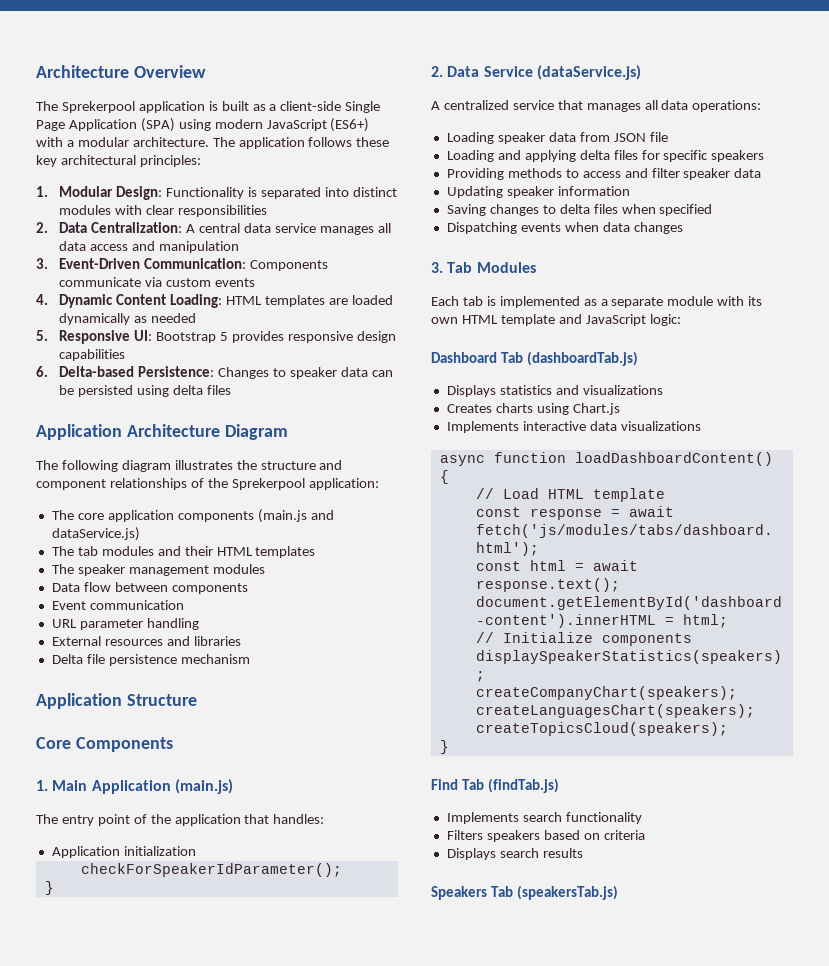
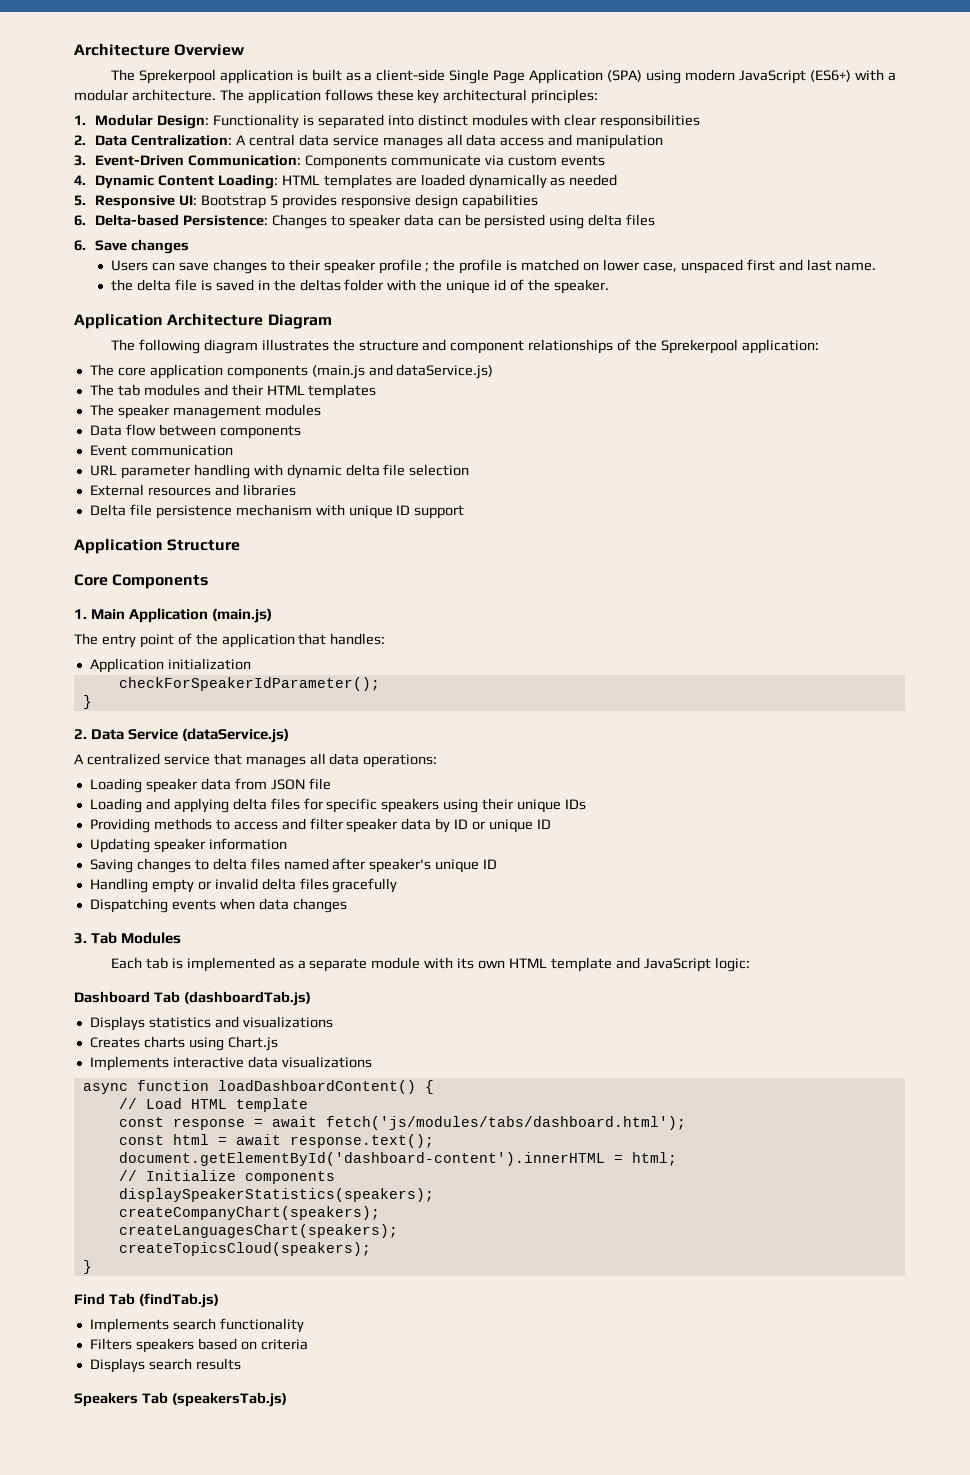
(232, 390) none -> [74,239,190,254] [111,259,877,274] [111,279,609,294] // 6. Save changes // Users can save changes to their speaker profile ; the profile is matched on lower case, unspaced first and last name. // the delta file is saved in the deltas folder with the unique id of the speaker.
(199, 624) none -> [253,464,470,479] with dynamic delta file selection
(250, 659) none -> [315,504,465,519] with unique ID support
(765, 156) none -> [443,798,587,813] using their unique IDs
(762, 173) none -> [435,818,551,833] by ID or unique ID
[621,204,713,216] when specified -> [283,858,498,873] [89,878,398,893] named after speaker's unique ID // Handling empty or invalid delta files gracefully

